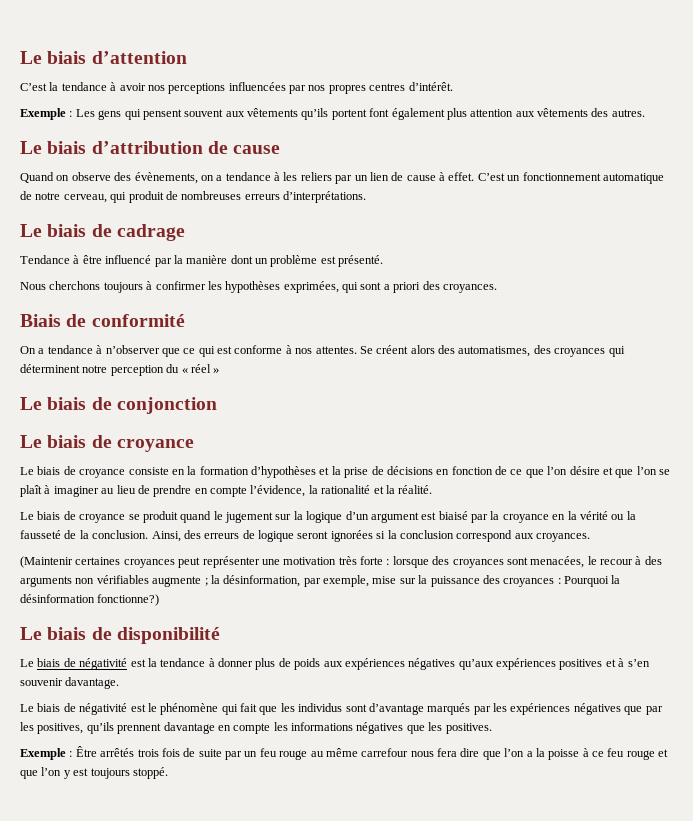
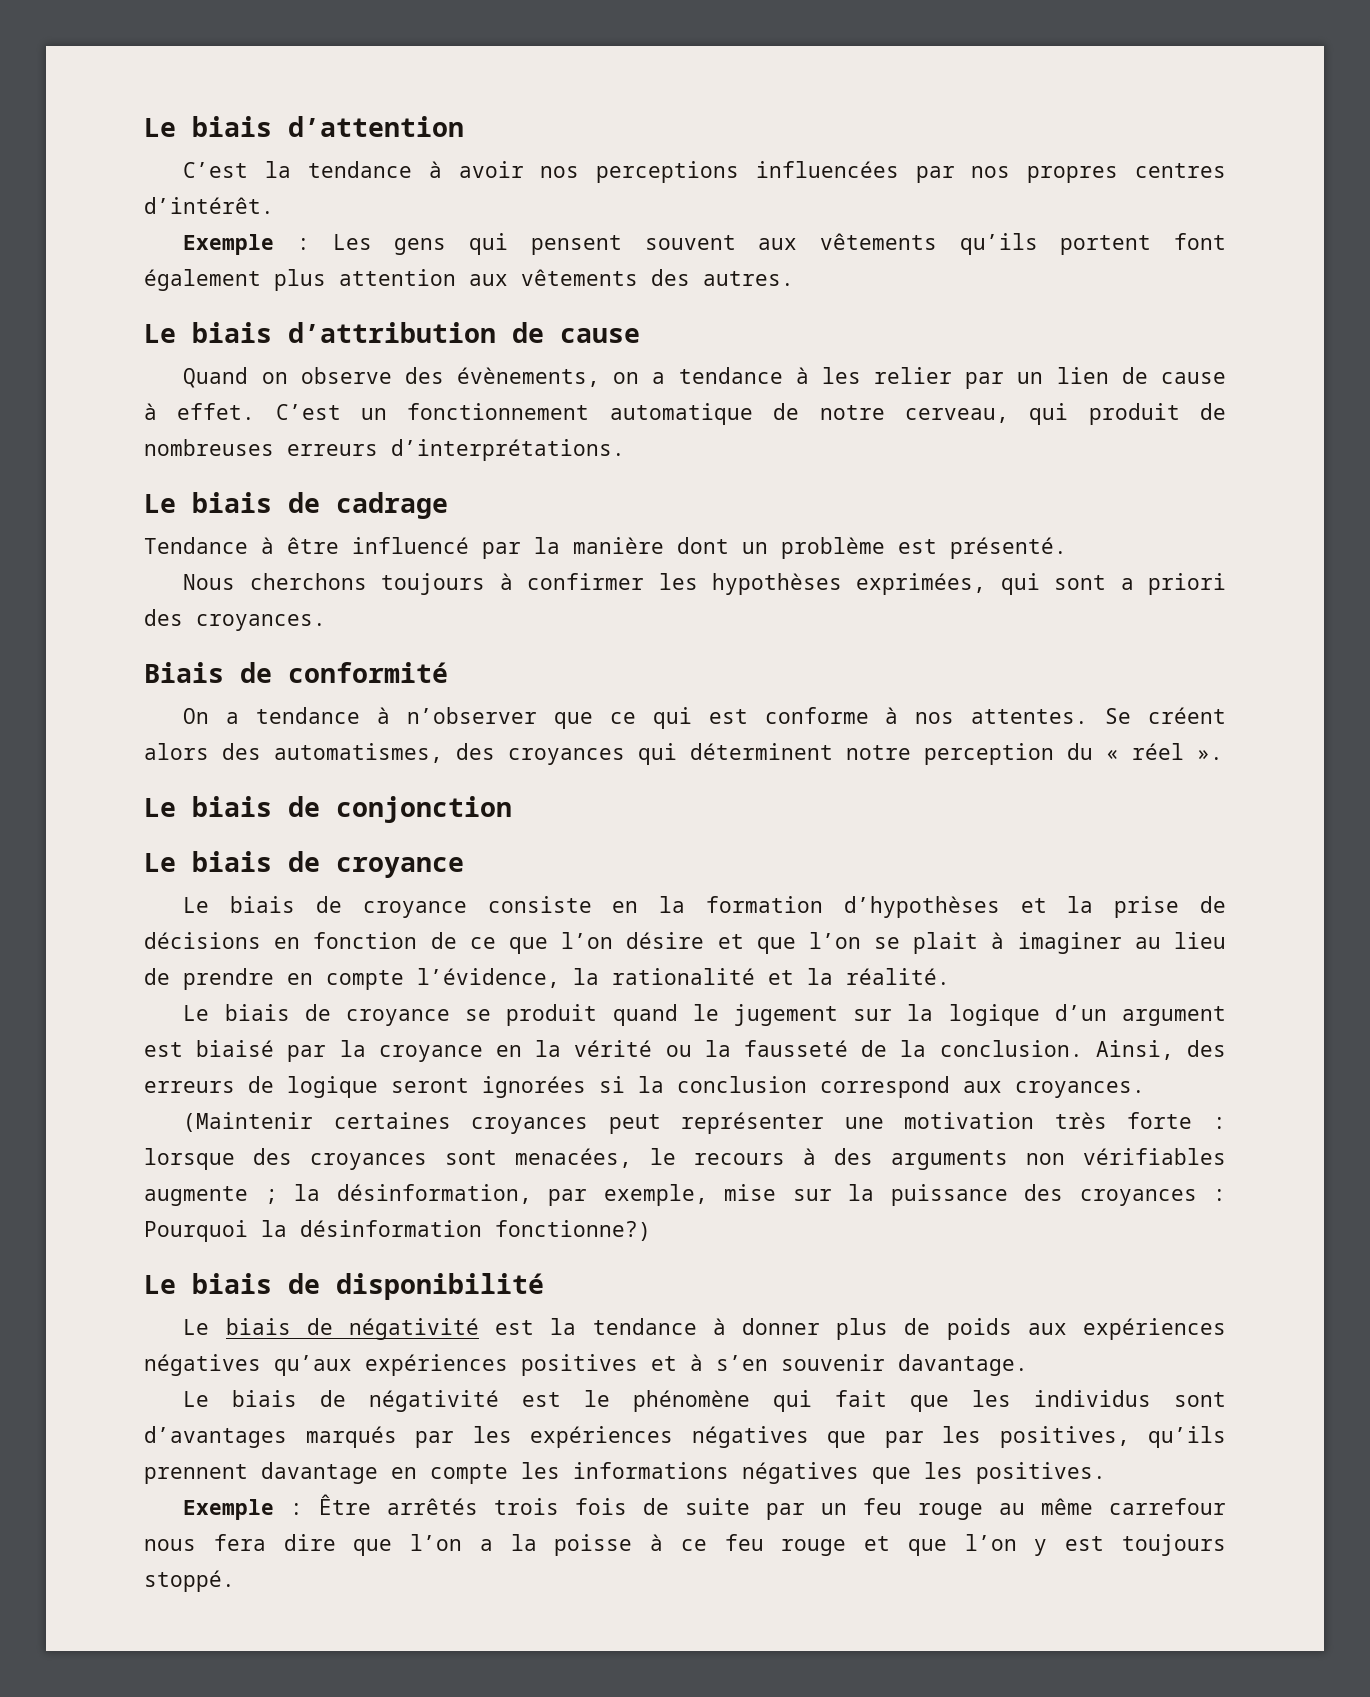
[300,172,332,181] reliers -> [874,367,953,384] relier
[213,368,220,373] » -> [1197,750,1223,760] ».
[20,485,42,497] plaît -> [913,932,979,954] plait
[600,559,633,565] recour -> [694,1153,785,1165] recours
[368,703,424,715] d’avantage -> [144,1426,287,1448] d’avantages

